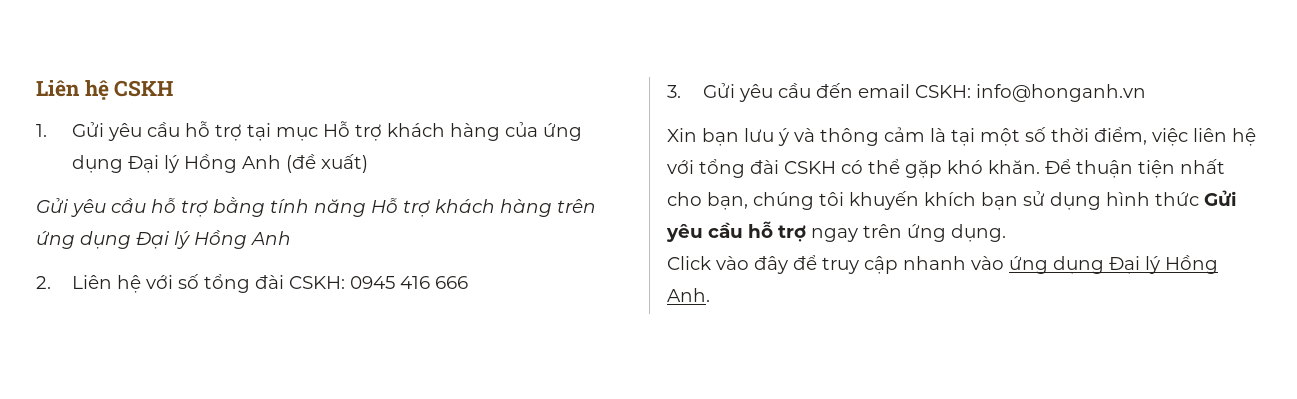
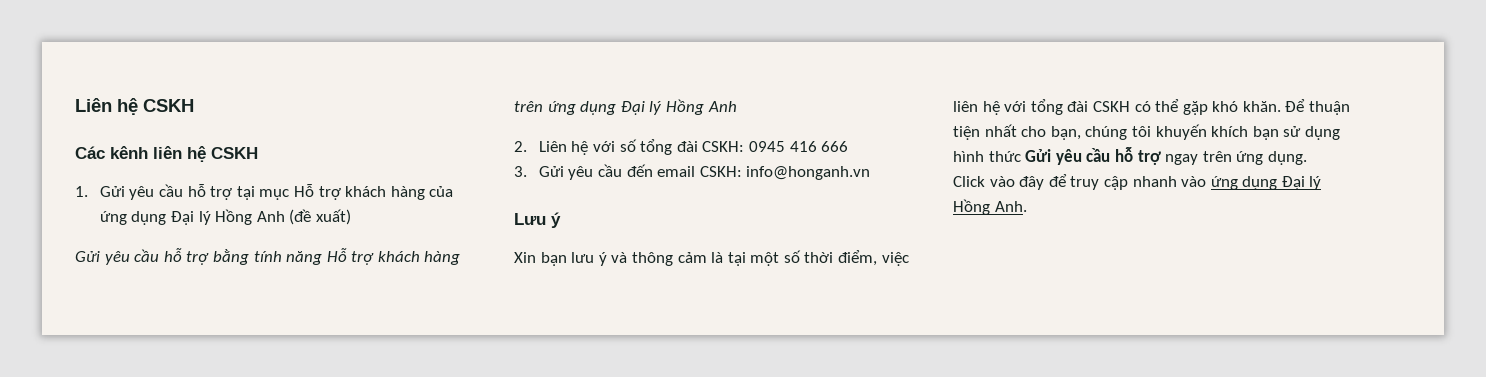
(174, 88) none -> [75,146,258,162] // Các kênh liên hệ CSKH
(1146, 93) none -> [514,212,561,228] // Lưu ý

